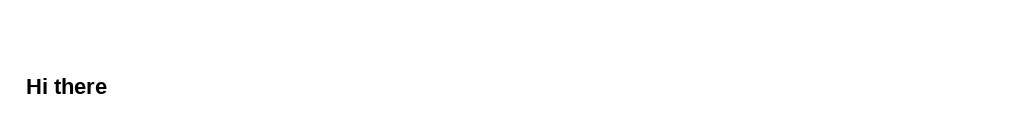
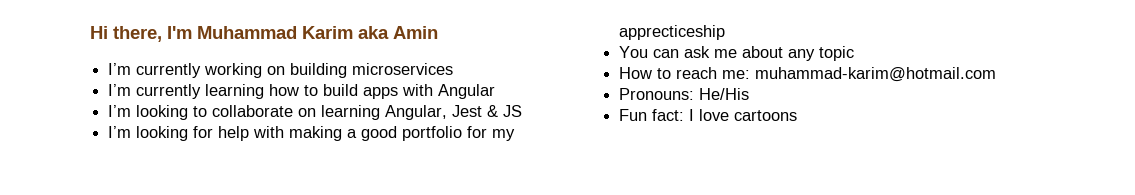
[54,78,107,94] there -> [113,26,438,42] [108,63,454,78] [108,84,496,99] [108,105,523,120] [108,126,516,141] [619,25,726,40] [619,46,855,61] [619,67,997,82] [619,88,750,100] [619,109,798,121] there, I'm Muhammad Karim aka Amin // I’m currently working on building microservices // I’m currently learning how to build apps with Angular // I’m looking to collaborate on learning Angular, Jest & JS // I’m looking for help with making a good portfolio for my apprecticeship // You can ask me about any topic // How to reach me: muhammad-karim@hotmail.com // Pronouns: He/His // Fun fact: I love cartoons

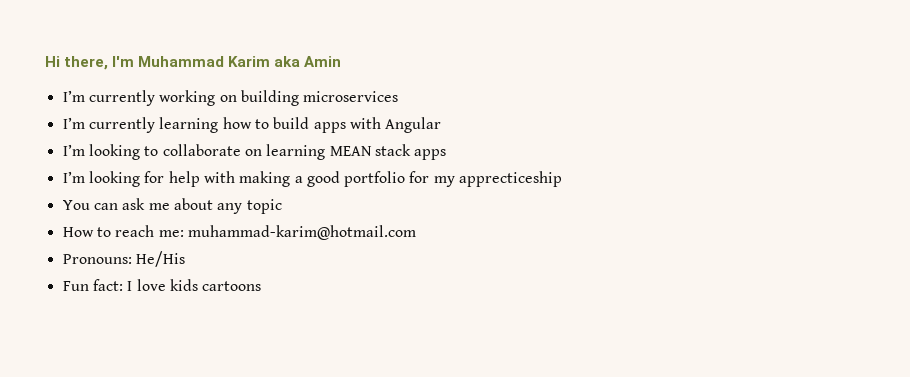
[385,105,523,120] Angular, Jest & JS -> [329,144,447,160] MEAN stack apps
(730, 115) none -> [169,279,198,291] kids

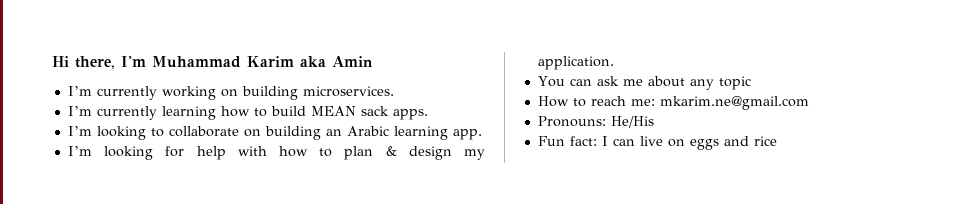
[303,91,399,102] microservices -> [302,86,394,97] microservices.
[313,117,442,133] apps with Angular -> [310,106,428,120] MEAN sack apps.
[266,144,447,160] learning MEAN stack apps -> [264,126,482,140] building an Arabic learning app.
[239,171,563,187] making a good portfolio for my apprecticeship -> [278,146,485,160] [537,56,614,70] how to plan & design my application.
[187,225,416,240] muhammad-karim@hotmail.com -> [659,96,809,110] mkarim.ne@gmail.com
[136,279,262,291] love kids cartoons -> [612,136,777,150] can live on eggs and rice

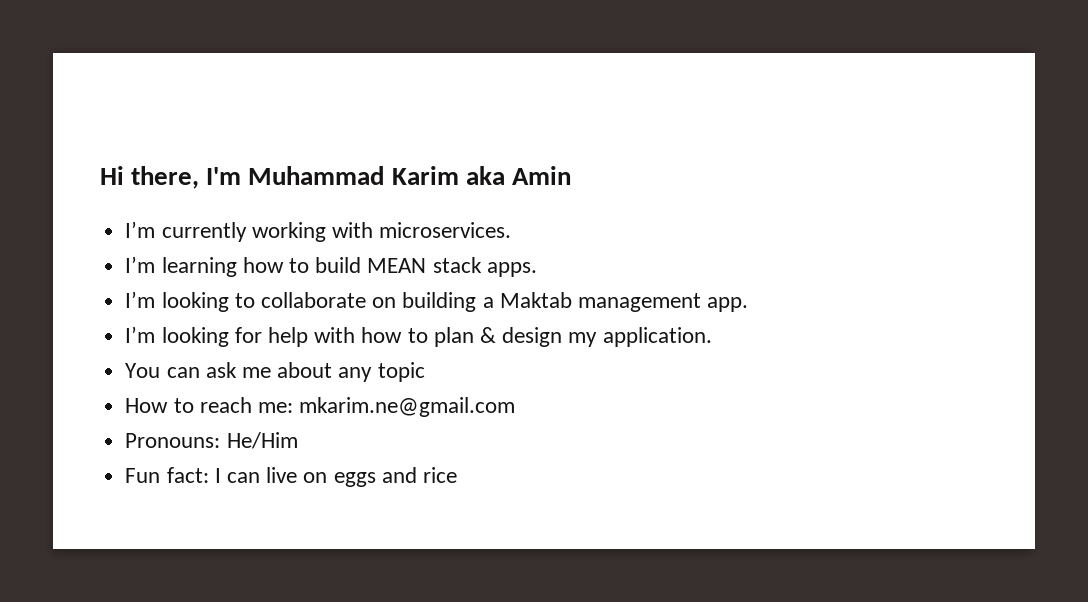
[220,86,298,100] on building -> [331,222,373,238] with
[96,106,157,120] currently -> (156, 264) none
[360,106,389,116] sack -> [432,257,482,273] stack
[325,126,448,140] an Arabic learning -> [482,292,701,312] a Maktab management
[610,116,654,128] He/His -> [226,432,298,449] He/Him

